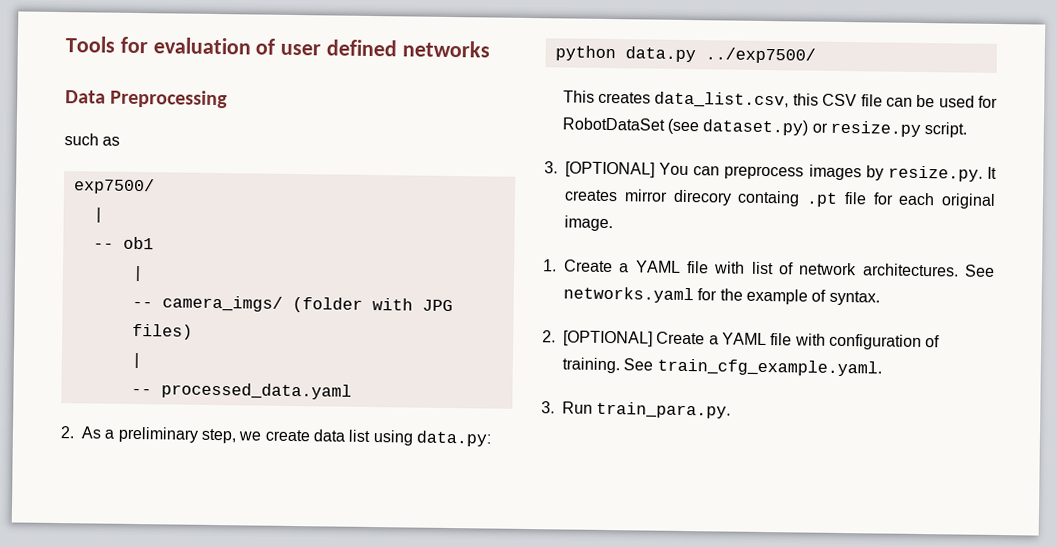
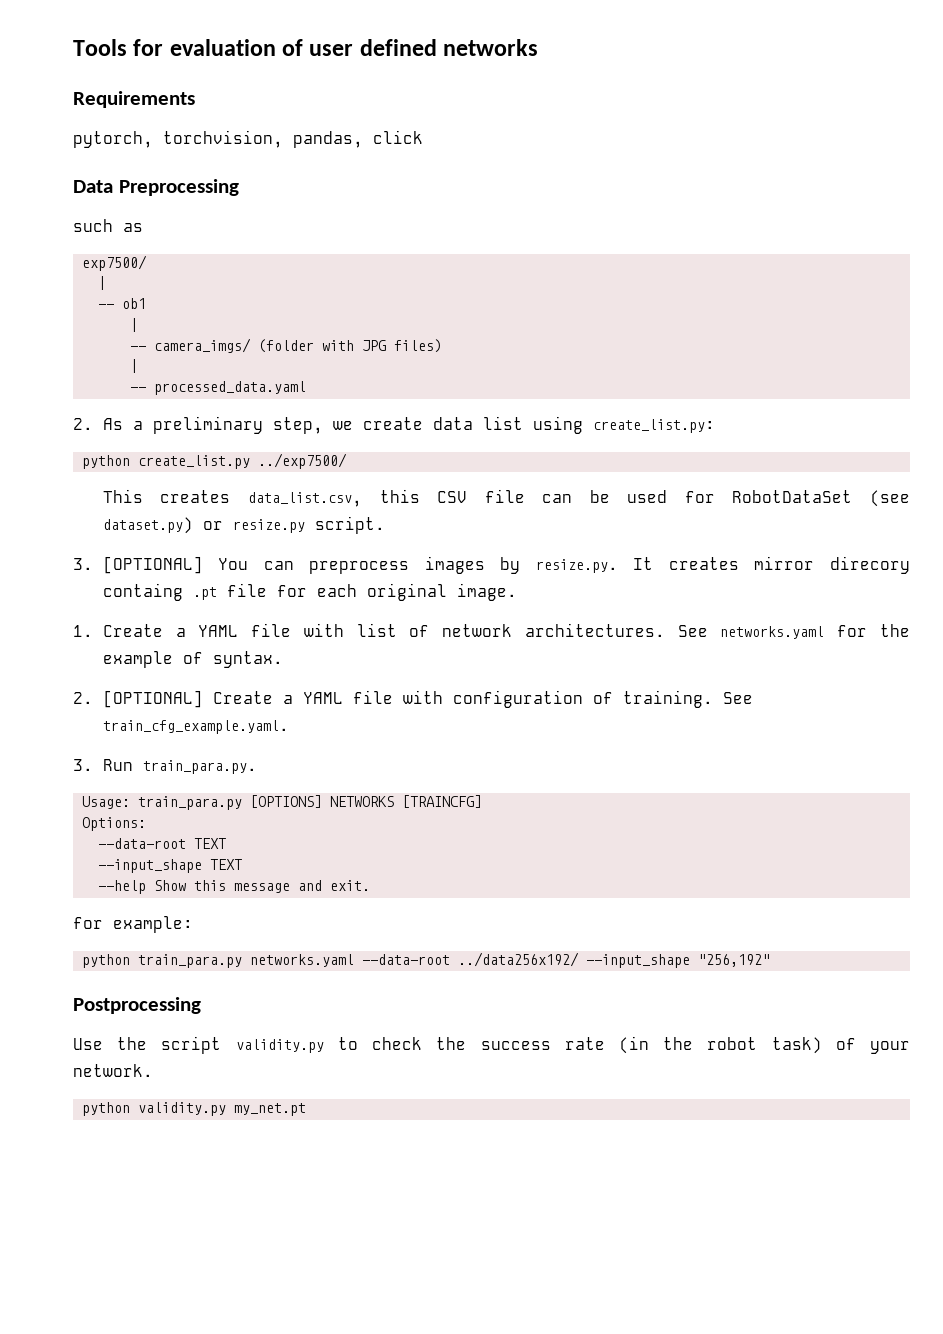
(490, 49) none -> [73,91,195,108] [73,130,423,148] // Requirements // pytorch, torchvision, pandas, click
[415,430,491,447] [554,45,696,63] data.py: // python data.py -> [592,419,715,433] [82,455,251,469] create_list.py: // python create_list.py
(732, 410) none -> [82,795,483,810] [82,817,147,831] [98,838,227,849] [98,859,243,873] [98,880,371,894] [73,916,193,933] [82,952,771,968] [73,997,201,1014] [73,1036,910,1054] [73,1064,153,1077] [82,1102,307,1116] // Usage: train_para.py [OPTIONS] NETWORKS [TRAINCFG] // Options: // --data-root TEXT // --input_shape TEXT // --help Show this message and exit. // for example: // python train_para.py networks.yaml --data-root ../data256x192/ --input_shape "256,192" // Postprocessing // Use the script validity.py to check the success rate (in the robot task) of your network. // python validity.py my_net.pt

